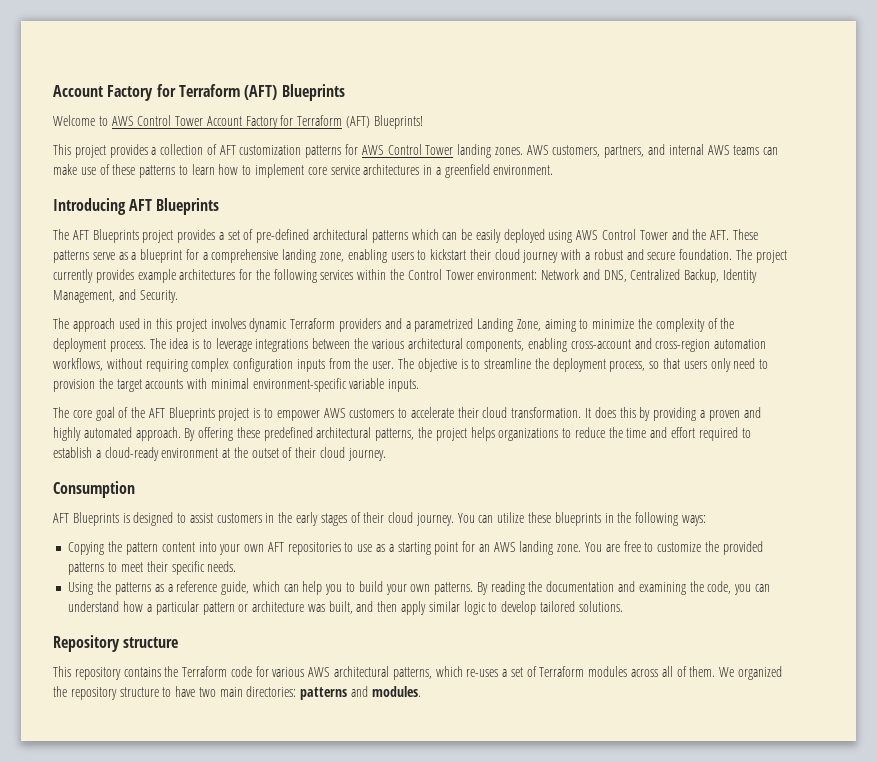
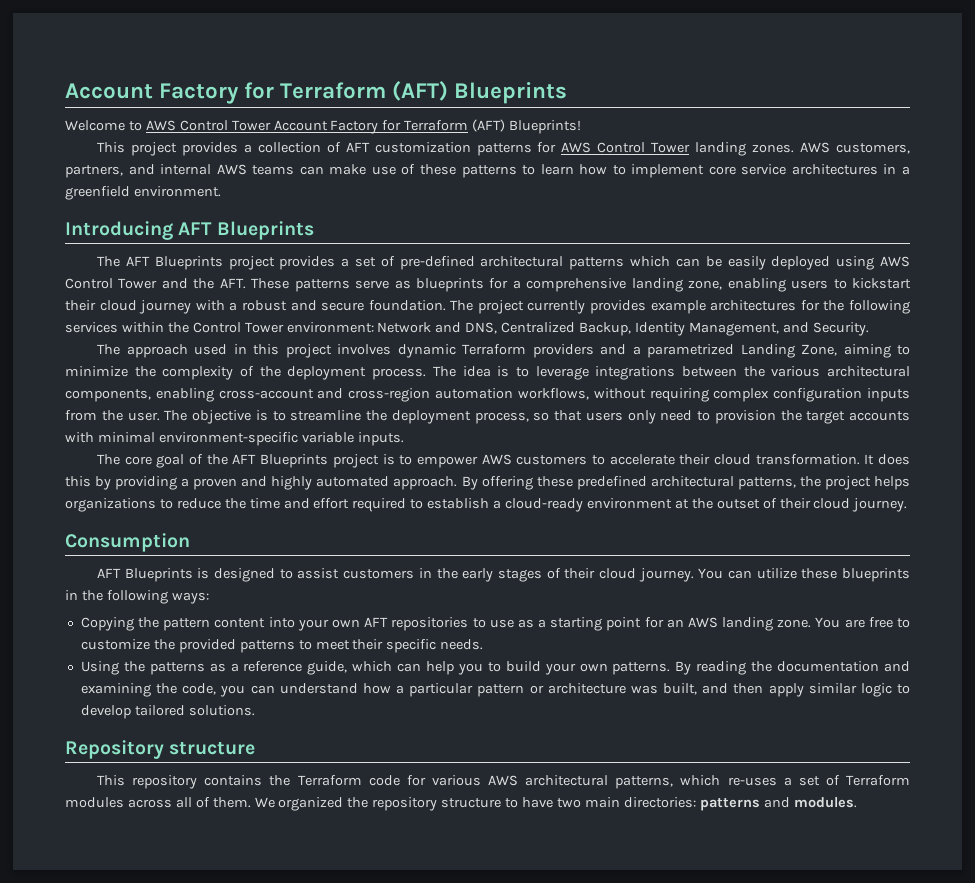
[131,249,183,263] a blueprint -> [416,278,485,292] blueprints

